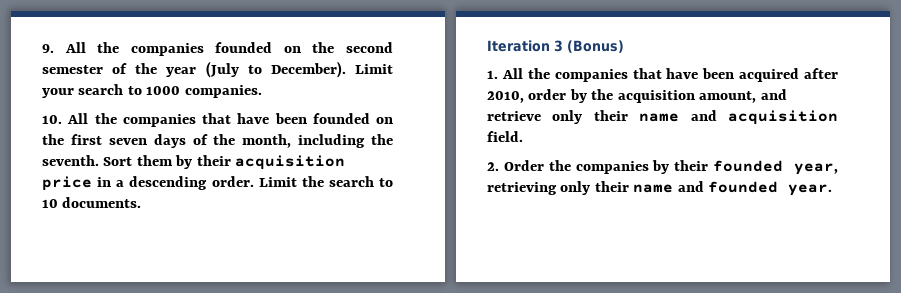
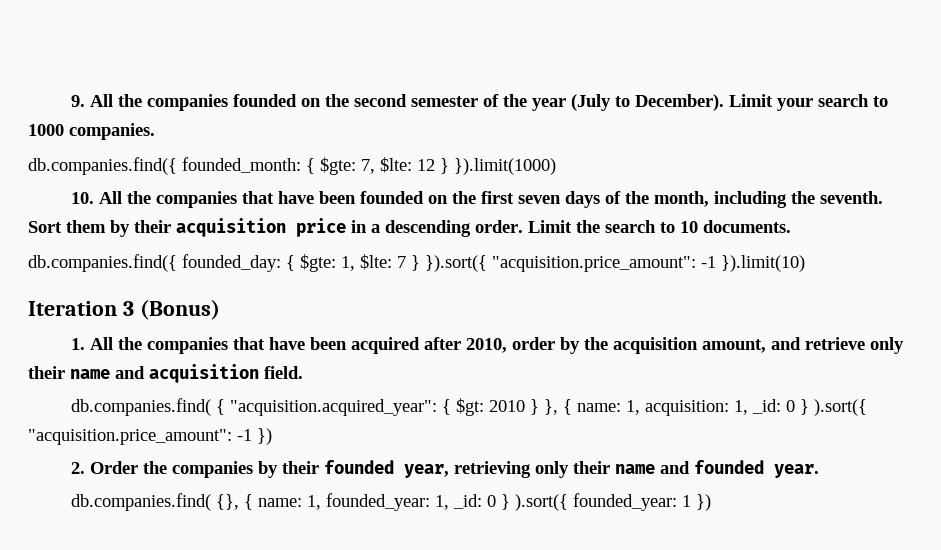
(262, 91) none -> [28,157,556,175] // db.companies.find({ founded_month: { $gte: 7, $lte: 12 } }).limit(1000)
(142, 202) none -> [28,254,805,272] // db.companies.find({ founded_day: { $gte: 1, $lte: 7 } }).sort({ "acquisition.price_amount": -1 }).limit(10)
(523, 136) none -> [70,398,867,416] [28,428,272,445] // db.companies.find( { "acquisition.acquired_year": { $gt: 2010 } }, { name: 1, acquisition: 1, _id: 0 } ).sort({ "acquisition.price_amount": -1 })
(833, 190) none -> [70,493,711,511] // db.companies.find( {}, { name: 1, founded_year: 1, _id: 0 } ).sort({ founded_year: 1 })

